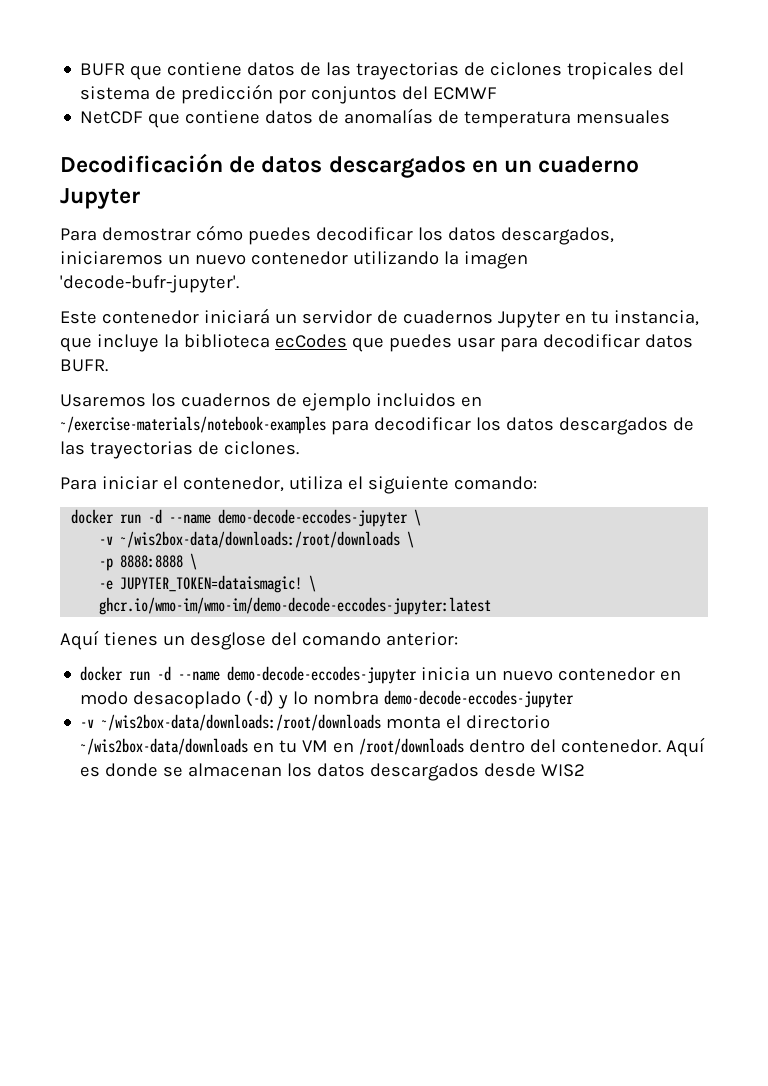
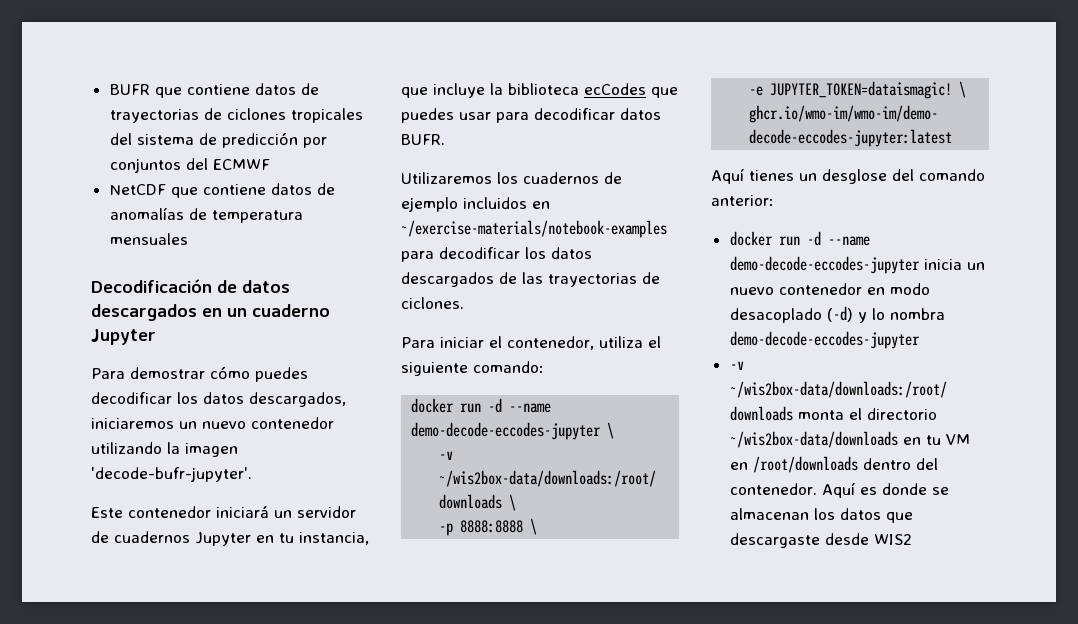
[326,62,352,76] las -> (319, 89) none
[60,394,146,407] Usaremos -> [401,172,492,184] Utilizaremos
[370,763,480,781] descargados -> [885,512,913,523] [729,533,820,548] que descargaste

